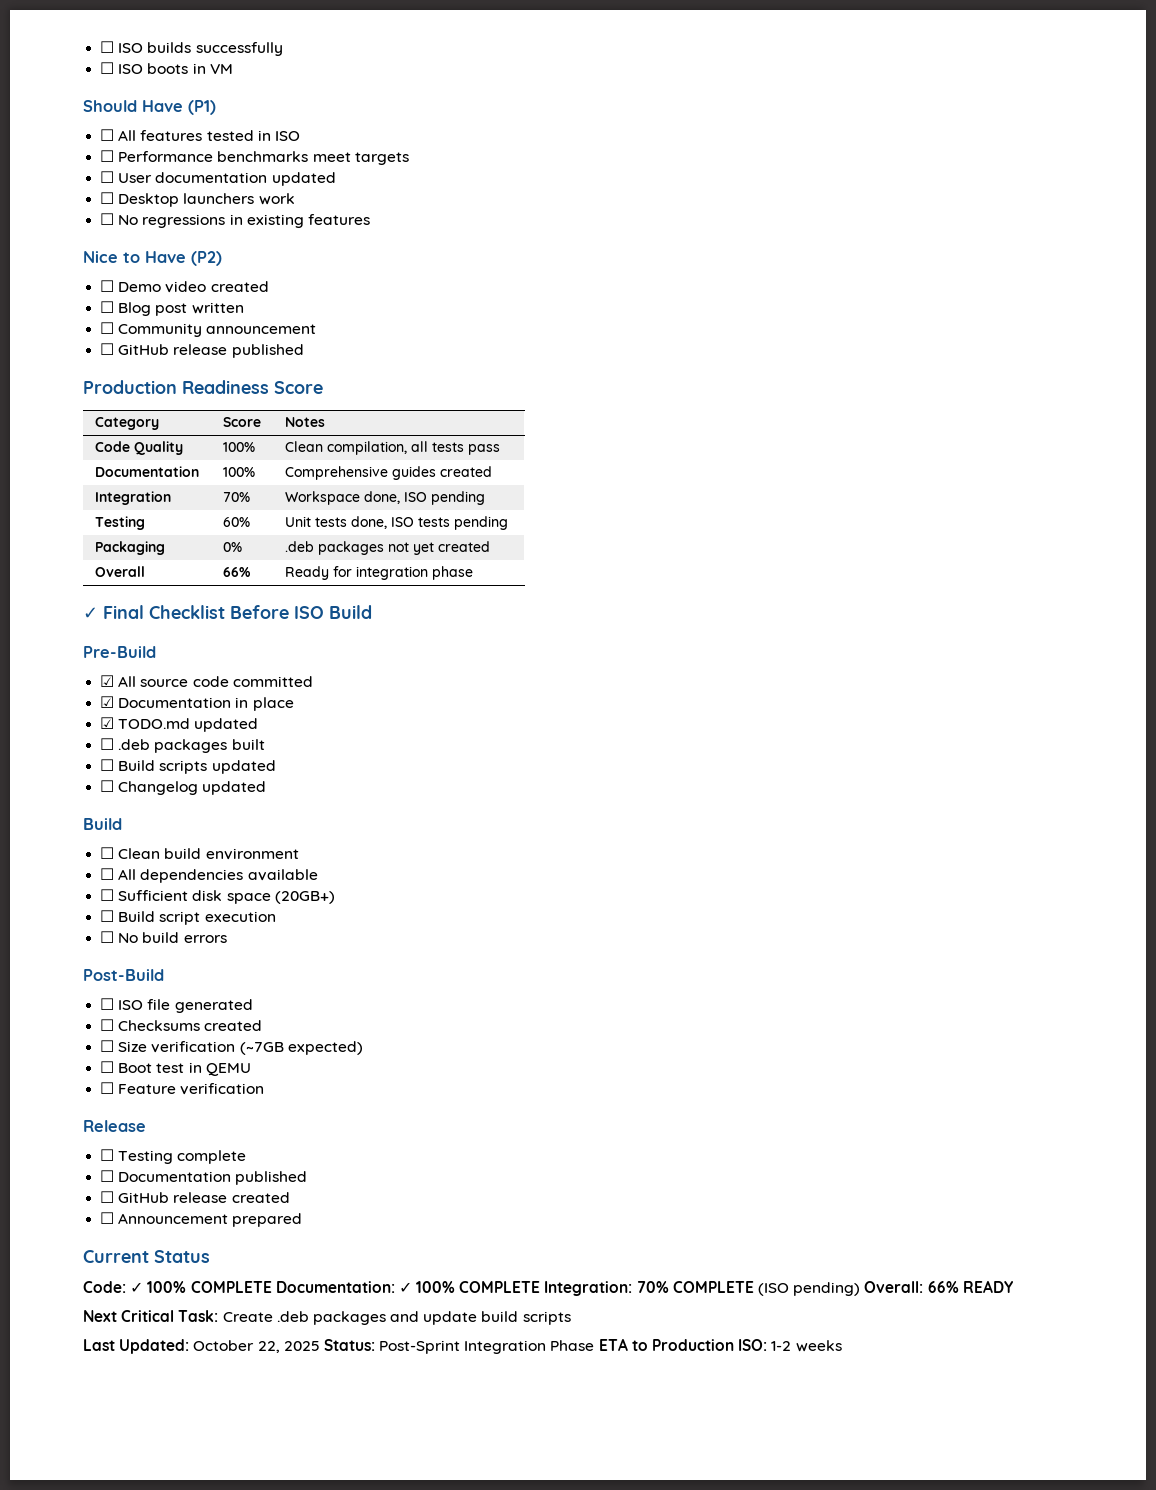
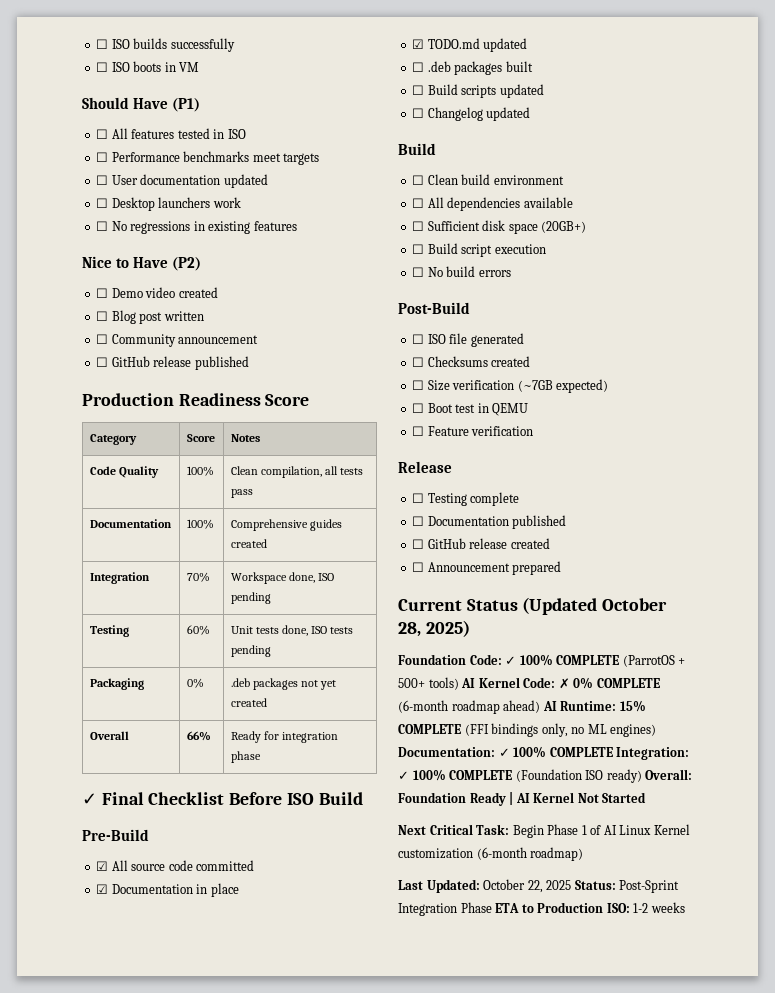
[83,1281,272,1293] // Code: ✓ 100% COMPLETE -> [522,597,668,615] [398,620,470,637] [398,654,686,667] [398,677,660,690] [398,700,646,714] [398,723,657,737] (Updated October 28, 2025) // Foundation Code: ✓ 100% COMPLETE (ParrotOS + 500+ tools) AI Kernel Code: ✗ 0% COMPLETE (6-month roadmap ahead) AI Runtime: 15% COMPLETE (FFI bindings only, no ML engines)
[636,1280,1013,1296] [83,1310,571,1325] 70% COMPLETE (ISO pending) Overall: 66% READY // Next Critical Task: Create .deb packages and update build scripts -> [398,769,693,783] [398,792,647,806] [398,824,690,838] [398,847,584,861] ✓ 100% COMPLETE (Foundation ISO ready) Overall: Foundation Ready | AI Kernel Not Started // Next Critical Task: Begin Phase 1 of AI Linux Kernel customization (6-month roadmap)

